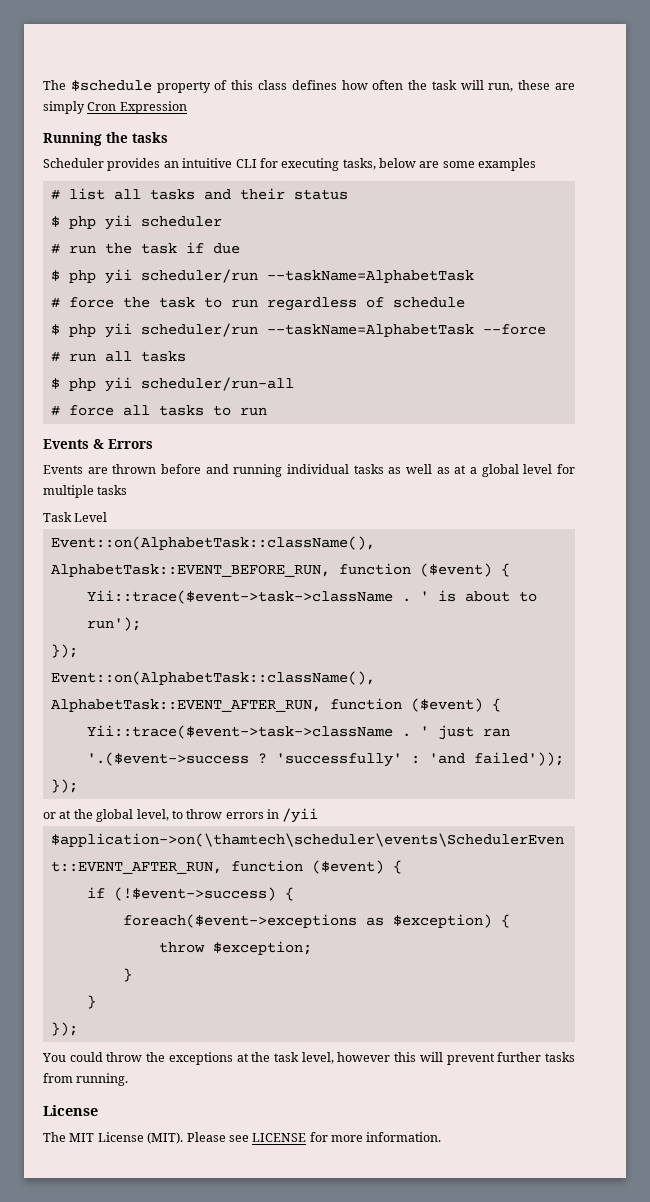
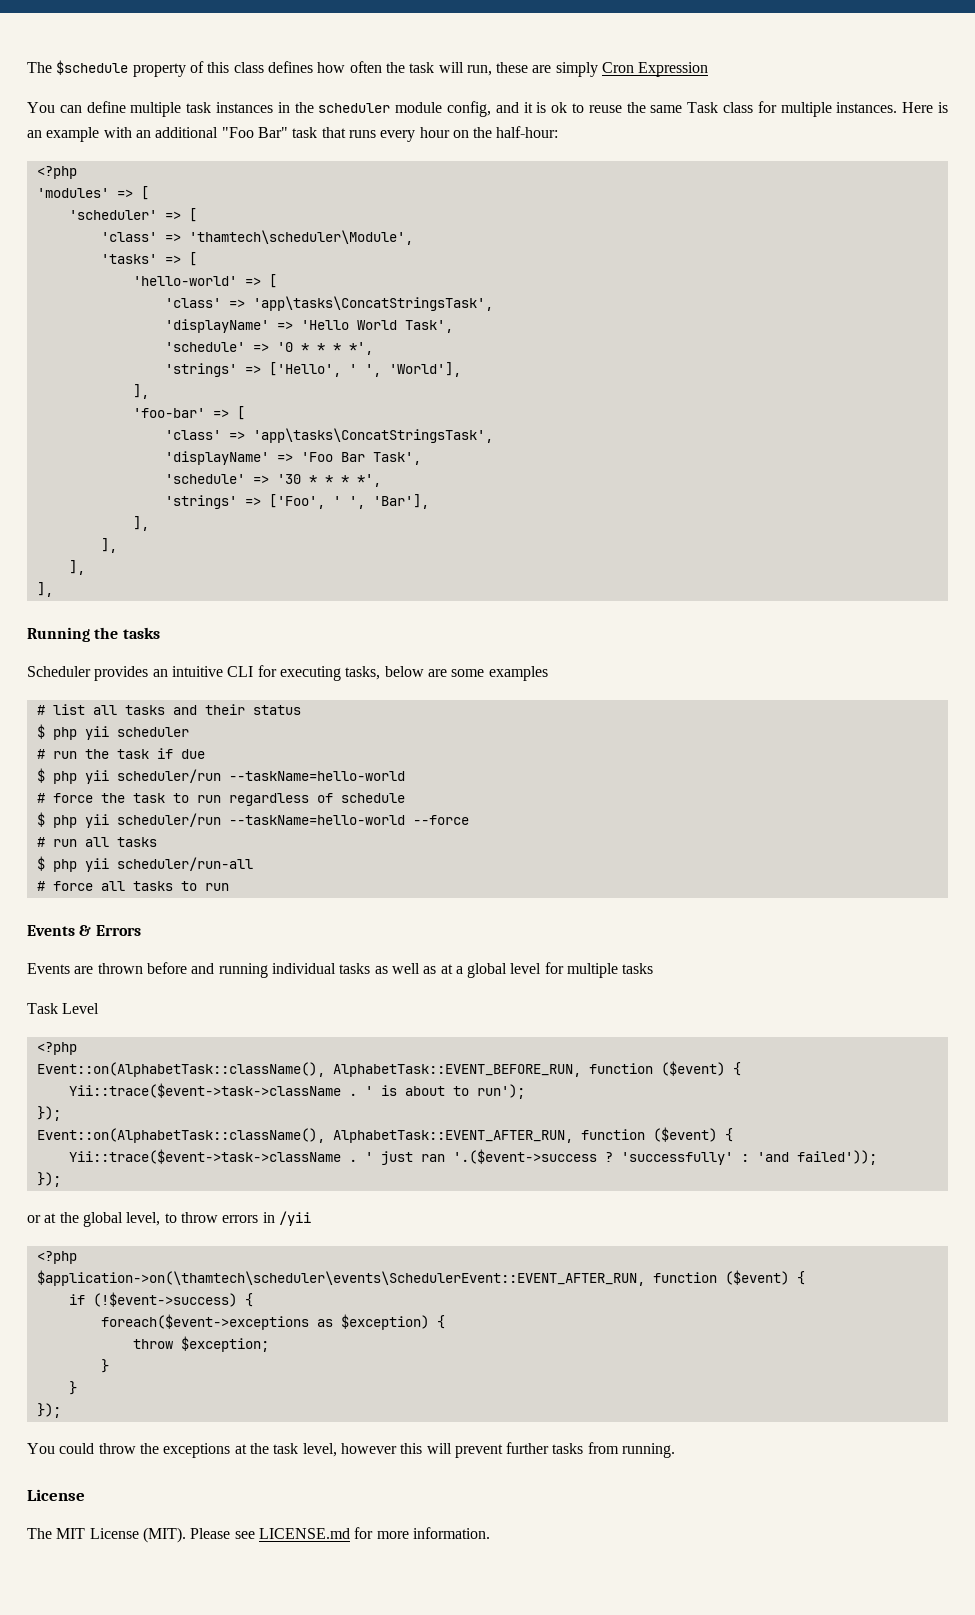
(187, 107) none -> [27,101,948,117] [27,126,559,142] [36,166,77,179] [36,186,149,200] [68,208,197,222] [100,230,413,245] [100,252,197,266] [132,274,277,288] [164,296,493,311] [164,319,453,333] [164,342,373,355] [164,362,461,377] [132,384,149,399] [132,406,245,420] [164,428,493,443] [164,451,421,465] [164,474,381,487] [164,494,429,509] [132,516,149,531] [100,538,117,553] [68,560,85,575] [36,582,53,597] // You can define multiple task instances in the scheduler module config, and it is ok to reuse the same Task class for multiple instances. Here is an example with an additional "Foo Bar" task that runs every hour on the half-hour: // <?php // 'modules' => [ // 'scheduler' => [ // 'class' => 'thamtech\scheduler\Module', // 'tasks' => [ // 'hello-world' => [ // 'class' => 'app\tasks\ConcatStringsTask', // 'displayName' => 'Hello World Task', // 'schedule' => '0 * * * *', // 'strings' => ['Hello', ' ', 'World'], // ], // 'foo-bar' => [ // 'class' => 'app\tasks\ConcatStringsTask', // 'displayName' => 'Foo Bar Task', // 'schedule' => '30 * * * *', // 'strings' => ['Foo', ' ', 'Bar'], // ], // ], // ], // ],
[266,270,474,283] --taskName=AlphabetTask -> [228,771,405,781] --taskName=hello-world
[266,324,474,337] --taskName=AlphabetTask -> [228,815,405,825] --taskName=hello-world
(108, 517) none -> [36,1042,77,1055] // <?php
(319, 815) none -> [36,1251,77,1264] // <?php
[252,1133,307,1142] LICENSE -> [258,1528,350,1539] LICENSE.md

